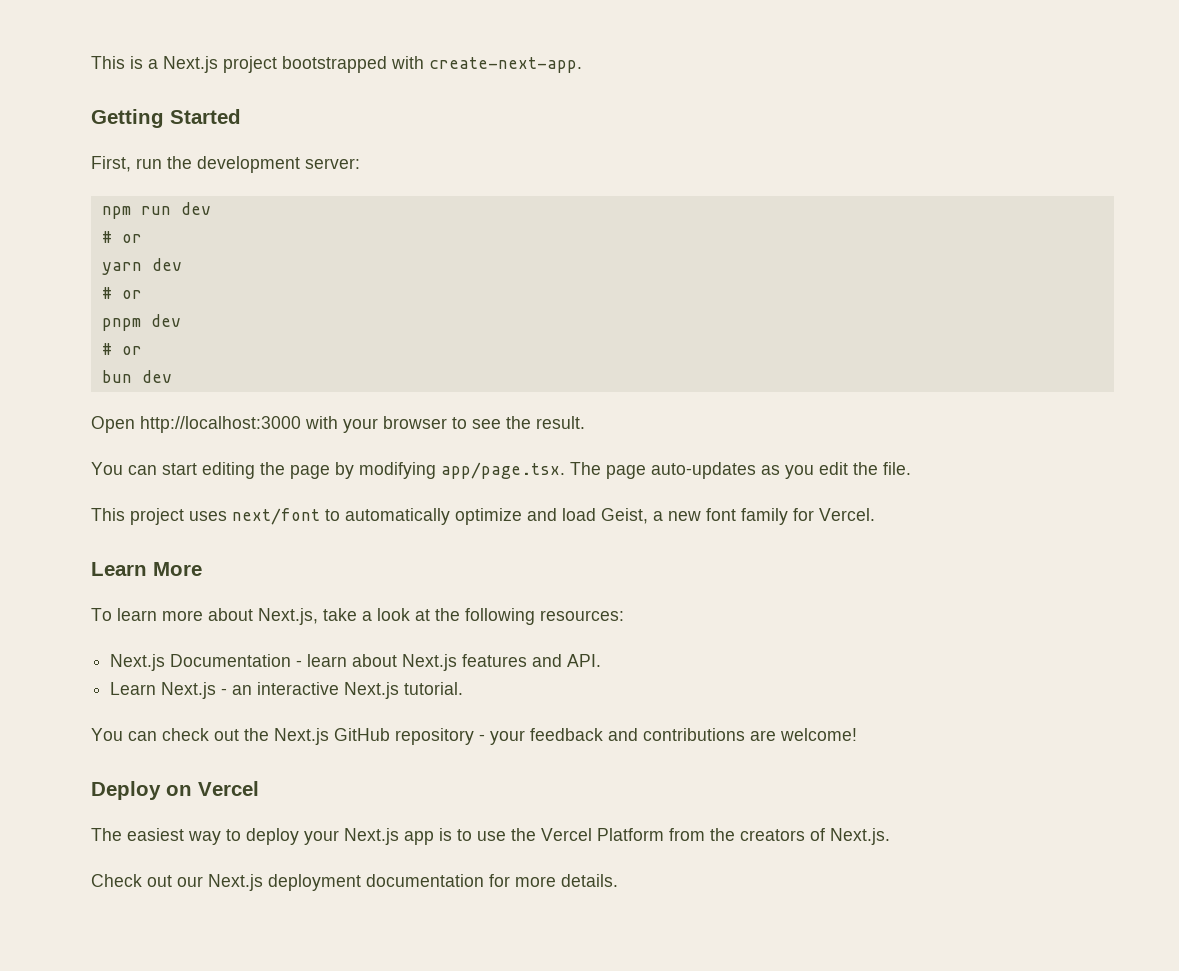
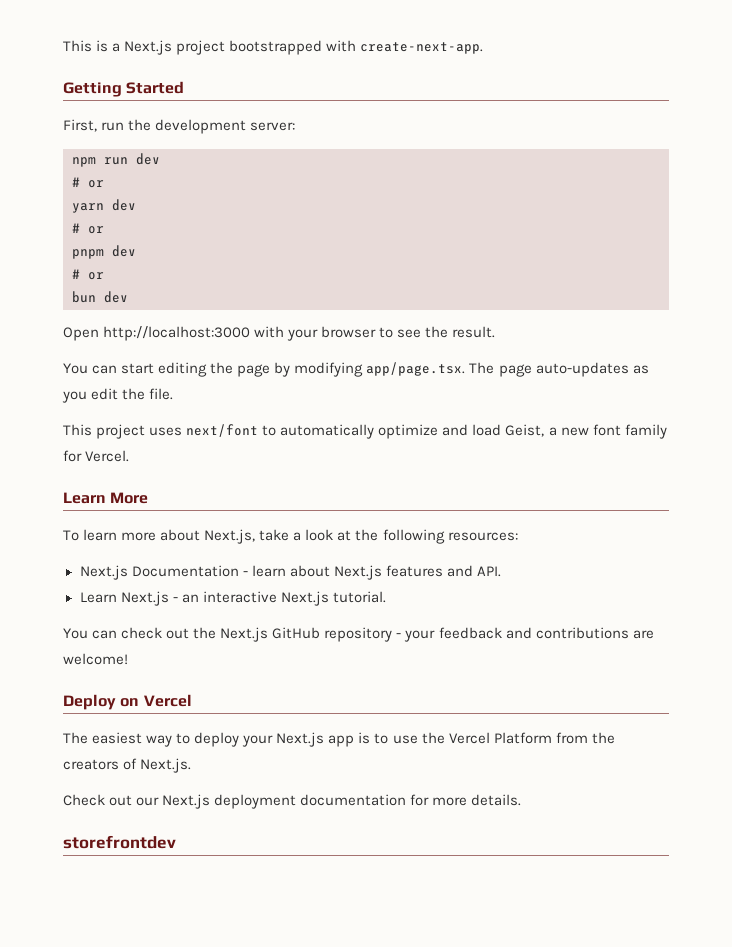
(618, 880) none -> [63,835,176,849] // storefrontdev

